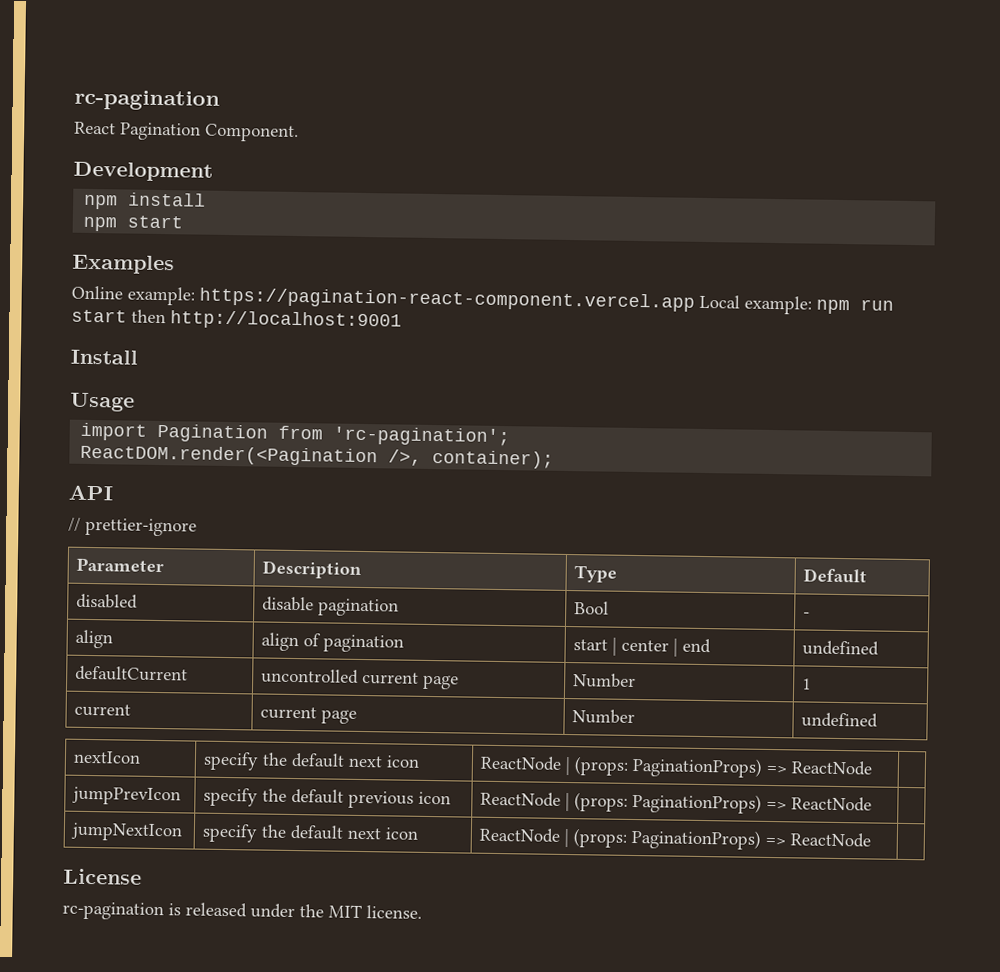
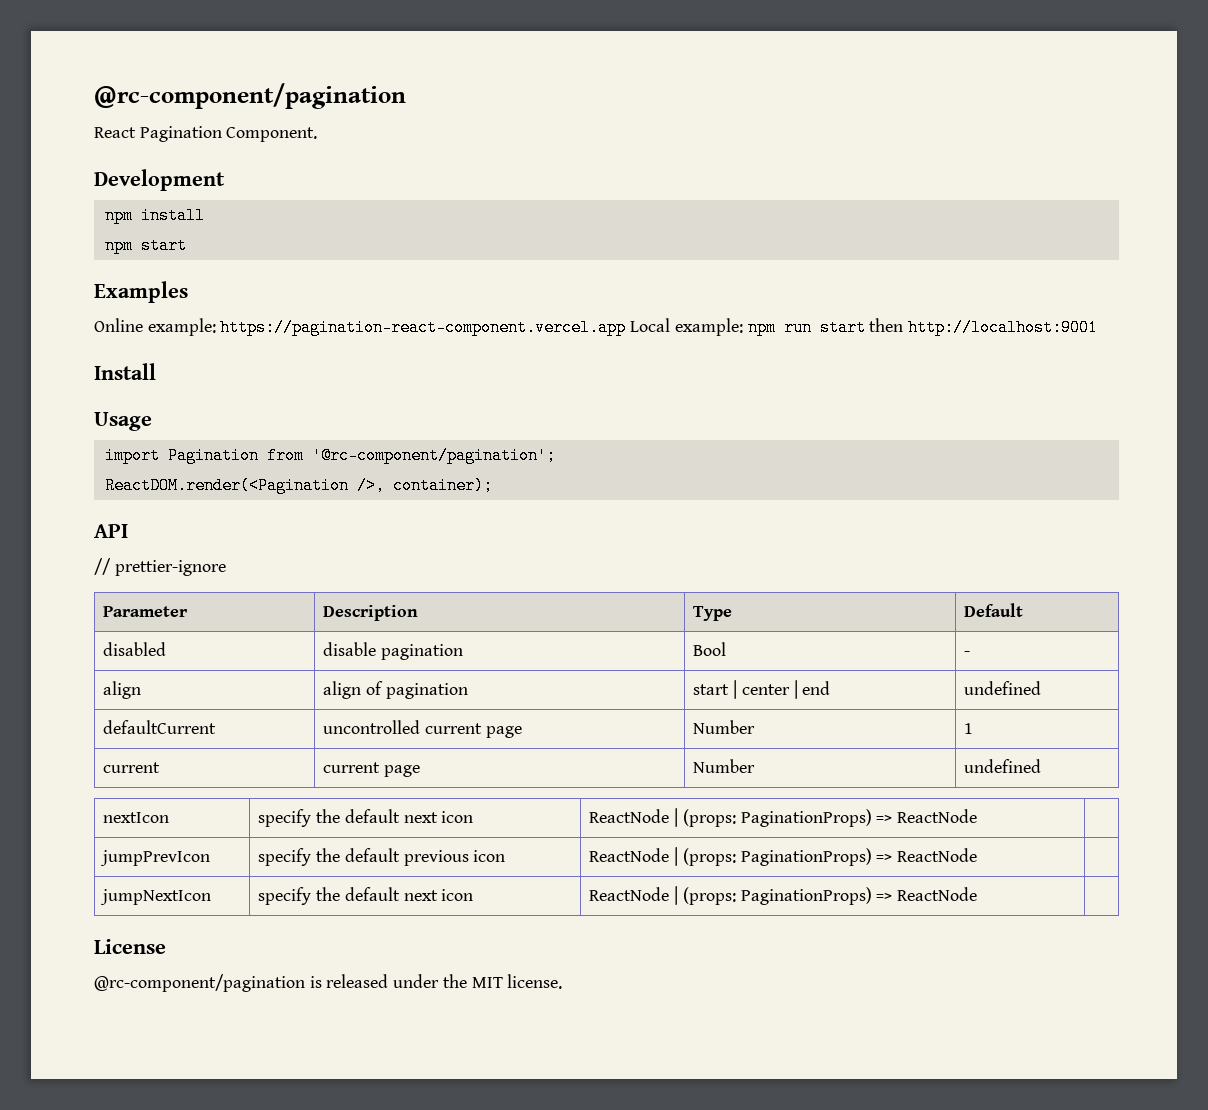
[74,89,220,111] rc-pagination -> [94,83,406,109] @rc-component/pagination
[333,426,511,447] 'rc-pagination'; -> [311,447,556,464] '@rc-component/pagination';
[62,901,164,921] rc-pagination -> [94,974,305,992] @rc-component/pagination

